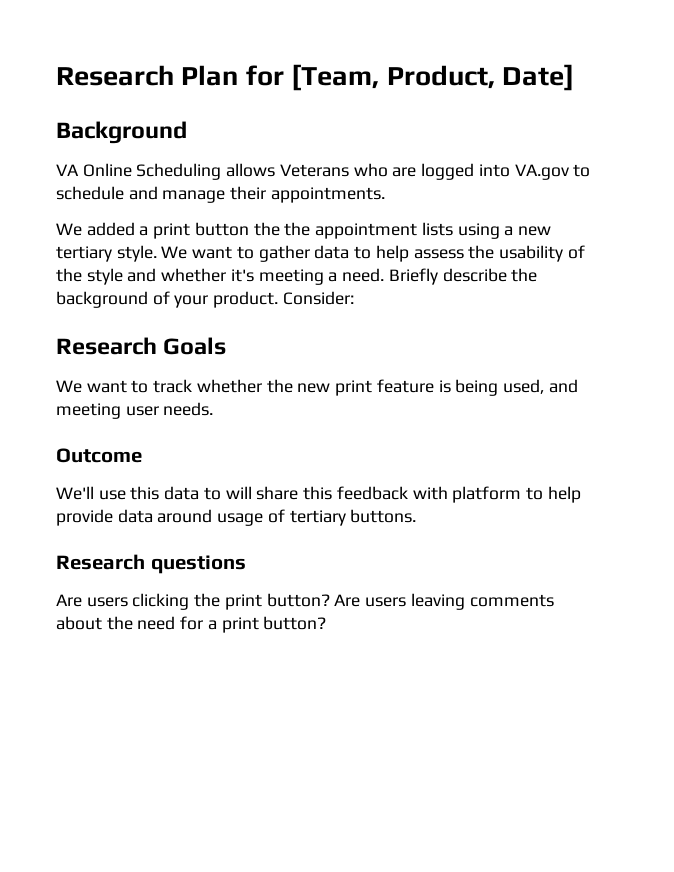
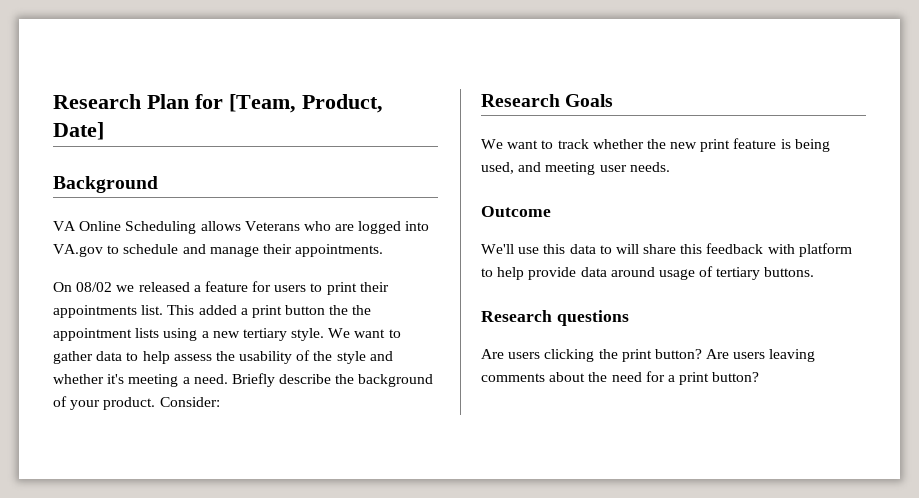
[56,223,82,236] We -> [53,281,389,295] [53,305,195,318] On 08/02 we released a feature for users to print their appointments list. This

